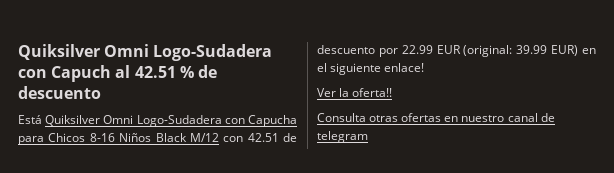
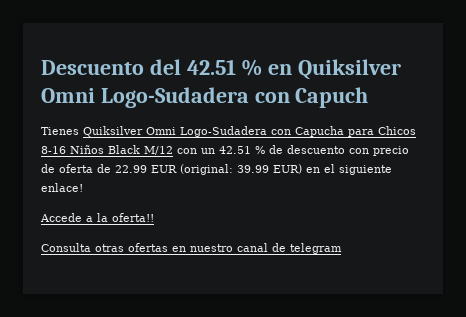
(18, 52) none -> [41,59,293,76] Descuento del 42.51 % en
[115,65,217,78] [18,86,101,99] [18,115,42,124] al 42.51 % de descuento // Está -> [41,127,79,135] // Tienes
[247,133,297,142] [317,45,398,57] 42.51 de descuento por -> [201,145,409,156] [41,164,111,173] un 42.51 % de descuento con precio de oferta de
[317,88,336,97] Ver -> [40,213,93,222] Accede a

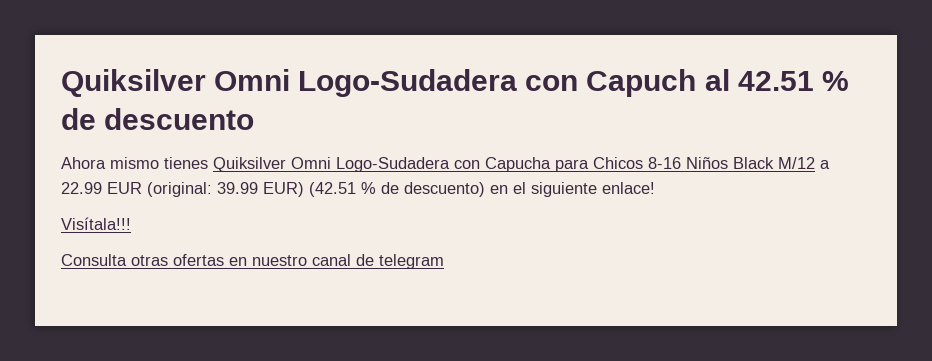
[41,59,293,76] Descuento del 42.51 % en -> (61, 83) none
[41,127,79,135] // Tienes -> [704,69,849,91] [61,108,255,130] [61,157,208,169] al 42.51 % de descuento // Ahora mismo tienes
[177,145,409,156] [41,164,111,173] con un 42.51 % de descuento con precio de oferta de -> [820,160,830,169] a
(302, 169) none -> [309,182,485,197] (42.51 % de descuento)
[40,213,154,222] Accede a la oferta!! -> [61,217,131,230] Visítala!!!

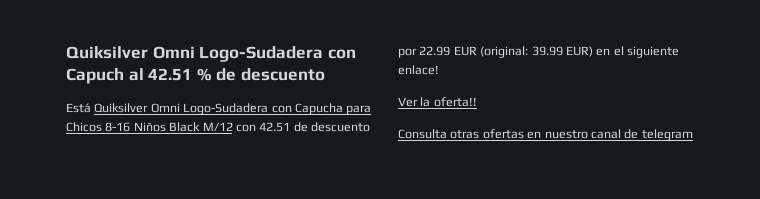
[61,157,208,169] Ahora mismo tienes -> [66,103,91,113] Está
[820,160,830,169] a -> [235,122,370,132] [398,48,417,58] con 42.51 de descuento por
[309,182,485,197] (42.51 % de descuento) -> (593, 51) none
[61,217,131,230] Visítala!!! -> [398,97,477,107] Ver la oferta!!

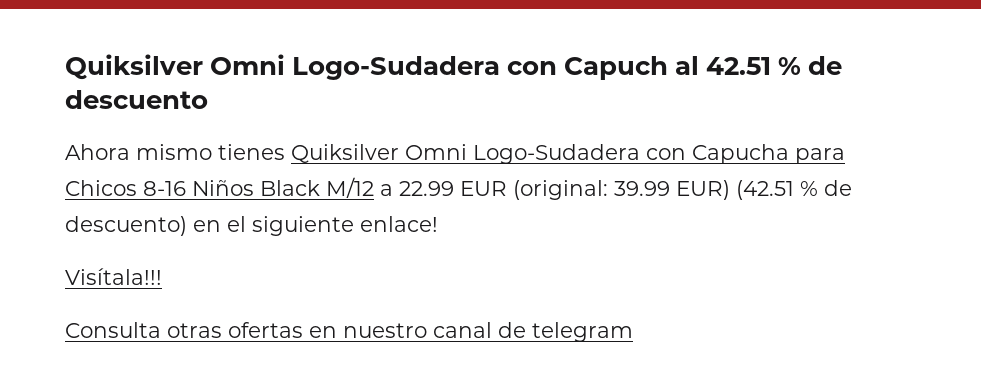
[66,103,91,113] Está -> [65,144,285,160] Ahora mismo tienes
[235,122,370,132] [398,48,417,58] con 42.51 de descuento por -> [380,184,393,196] a
(593, 51) none -> [736,180,852,200] [65,216,187,236] (42.51 % de descuento)
[398,97,477,107] Ver la oferta!! -> [65,268,162,285] Visítala!!!

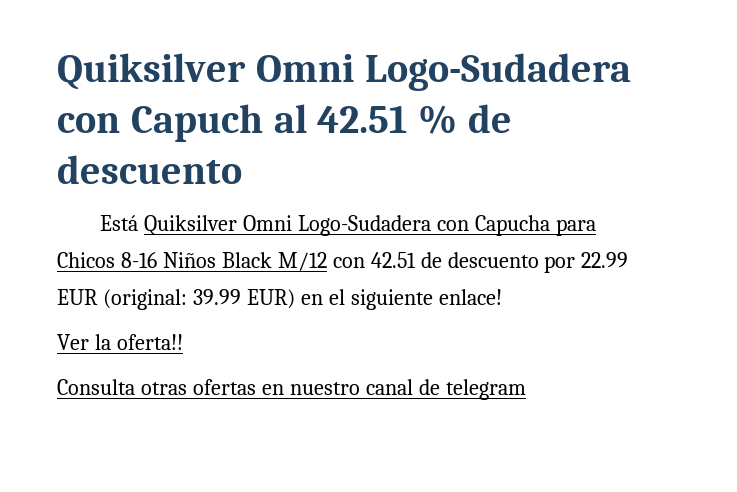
[65,144,285,160] Ahora mismo tienes -> [99,215,138,231] Está
[380,184,393,196] a -> [332,252,576,273] con 42.51 de descuento por
[736,180,852,200] [65,216,187,236] (42.51 % de descuento) -> (295, 299) none
[65,268,162,285] Visítala!!! -> [57,334,183,350] Ver la oferta!!

